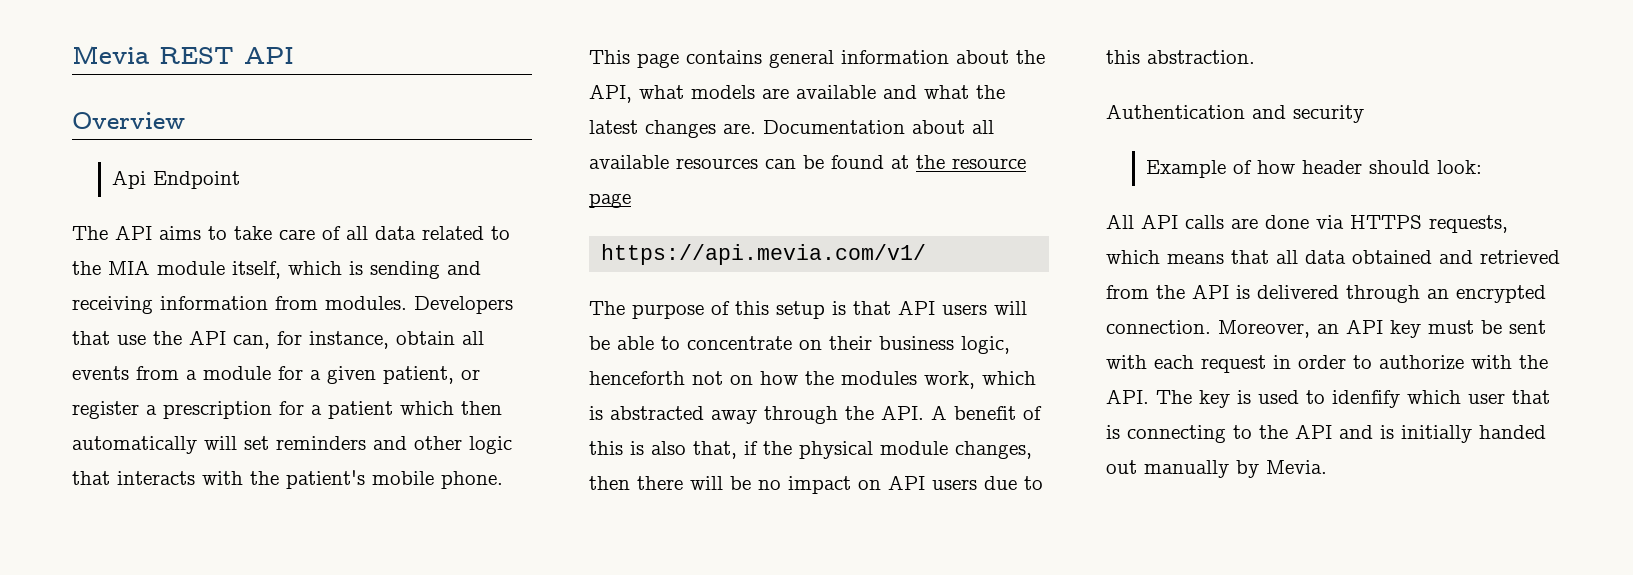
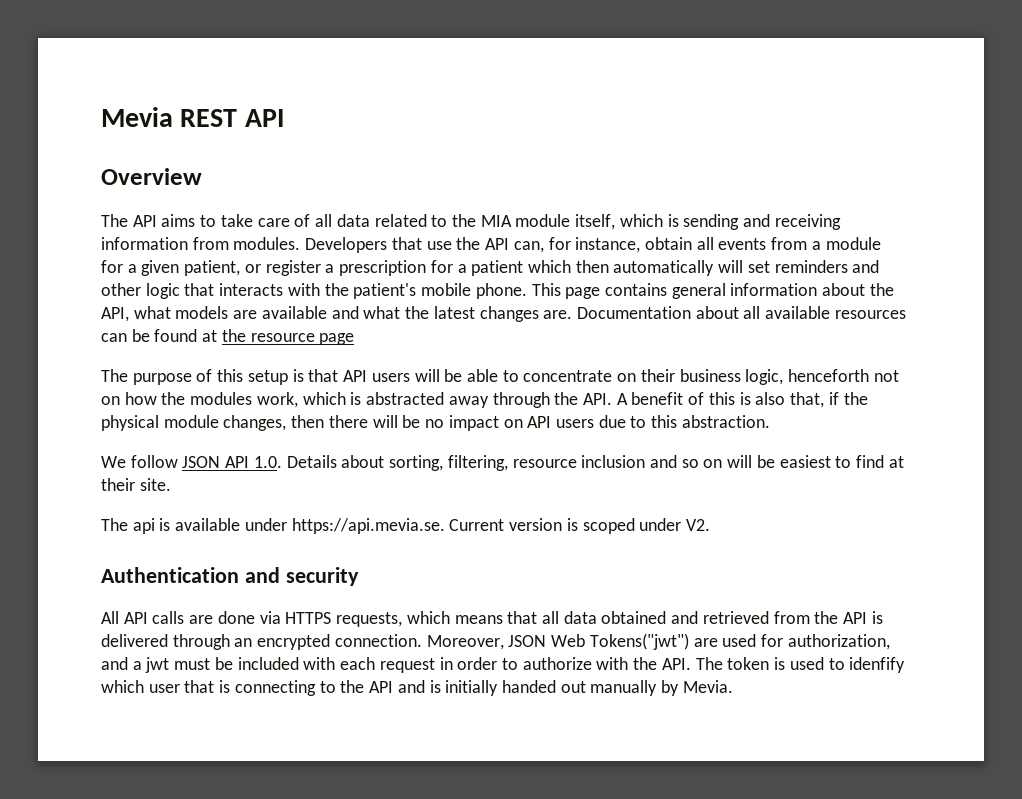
[112,170,241,189] // Api Endpoint -> (202, 176) none
[601,244,927,265] // https://api.mevia.com/v1/ -> (355, 339) none
[1106,104,1364,123] [1146,160,1483,178] Authentication and security // Example of how header should look: -> [101,455,904,471] [101,478,171,491] [101,518,710,534] [101,567,359,586] We follow JSON API 1.0. Details about sorting, filtering, resource inclusion and so on will be easiest to find at their site. // The api is available under https://api.mevia.se. Current version is scoped under V2. // Authentication and security
[1317,319,1421,338] an API key -> [508,633,890,650] [101,657,170,673] JSON Web Tokens("jwt") are used for authorization, and a jwt
[1509,320,1546,334] sent -> [237,657,299,670] included
[1199,390,1230,408] key -> [727,657,770,670] token

